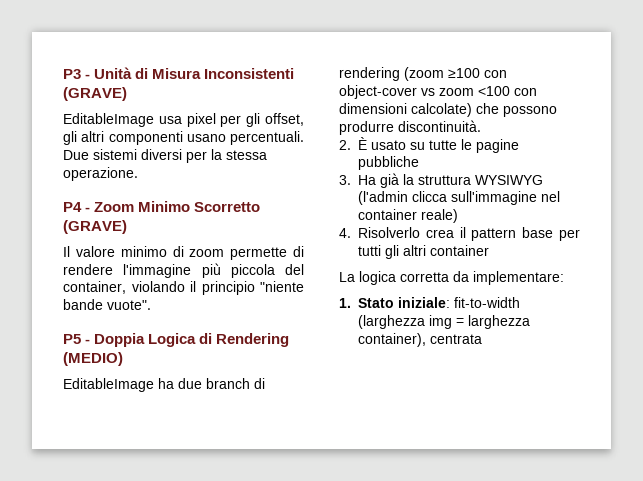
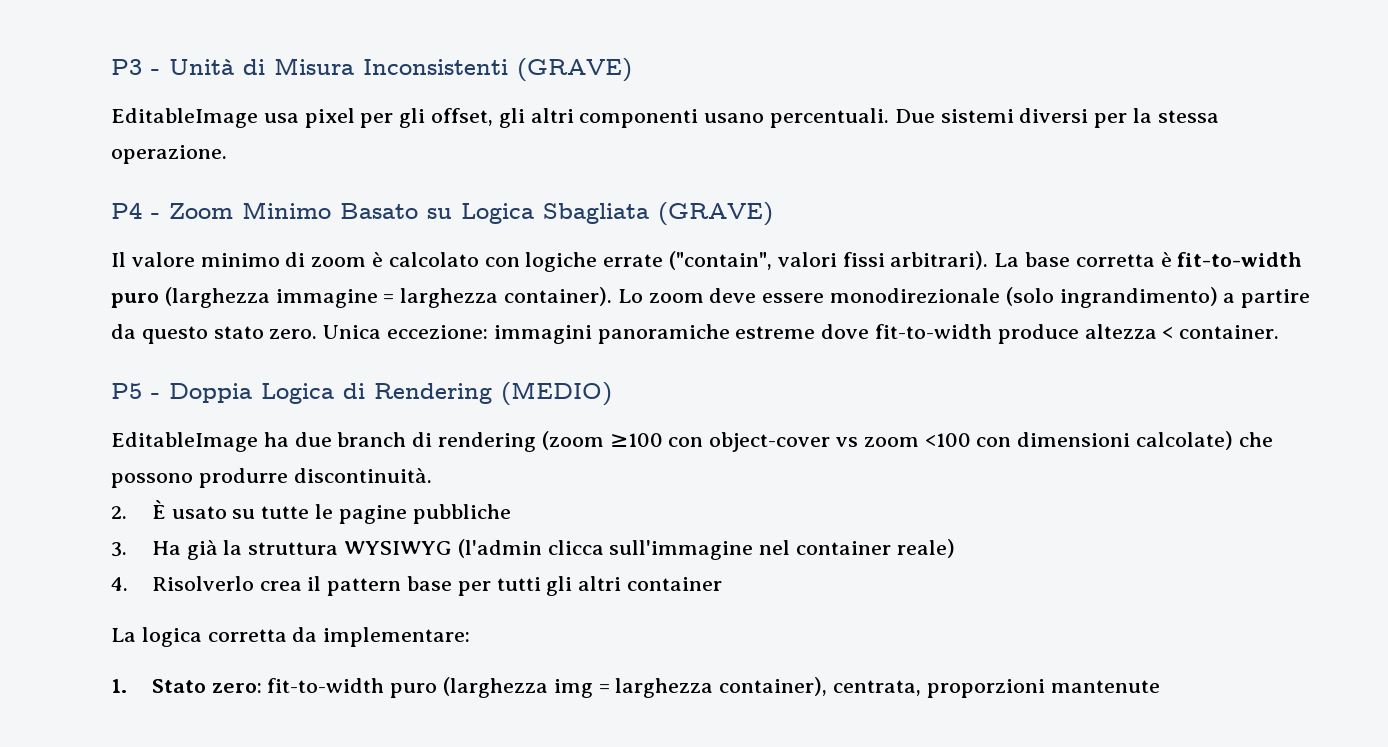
[194,202,261,212] Scorretto -> [340,203,649,224] Basato su Logica Sbagliata
[230,246,304,260] [63,263,304,278] [63,281,304,295] [63,299,151,310] permette di rendere l'immagine più piccola del container, violando il principio "niente bande vuote". -> [372,251,1303,272] [111,287,1311,308] [111,324,1280,344] è calcolato con logiche errate ("contain", valori fissi arbitrari). La base corretta è fit-to-width puro (larghezza immagine = larghezza container). Lo zoom deve essere monodirezionale (solo ingrandimento) a partire da questo stato zero. Unica eccezione: immagini panoramiche estreme dove fit-to-width produce altezza < container.
[398,297,520,308] iniziale: fit-to-width -> [211,678,438,698] zero: fit-to-width puro
[430,334,482,344] centrata -> [832,679,1160,698] centrata, proporzioni mantenute

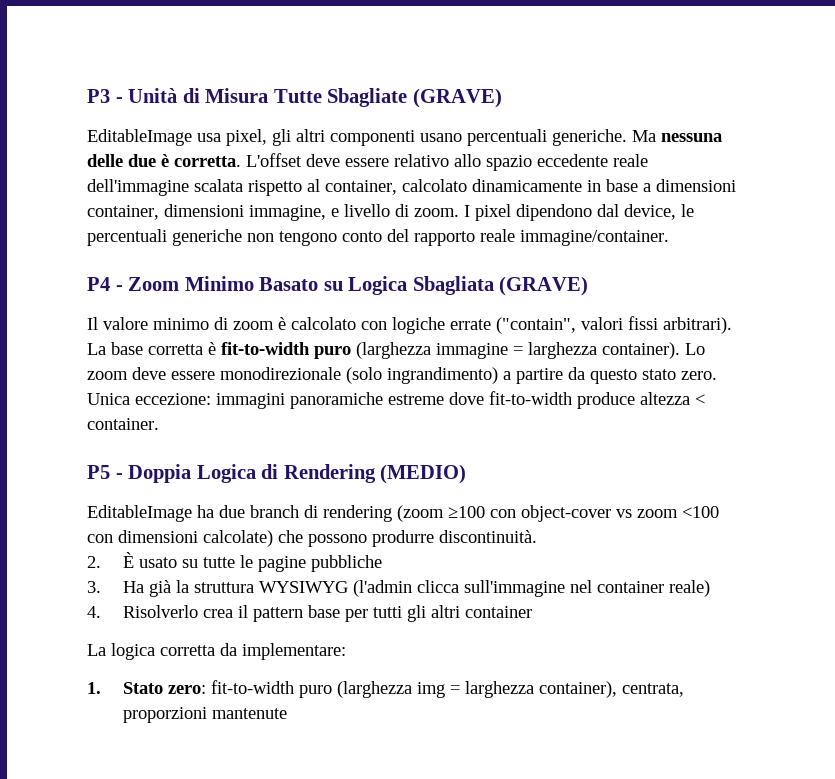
[363,59,508,75] Inconsistenti -> [273,88,408,107] Tutte Sbagliate
[304,108,1219,128] [111,145,227,164] pixel per gli offset, gli altri componenti usano percentuali. Due sistemi diversi per la stessa operazione. -> [226,129,722,146] [87,153,648,171] [87,179,736,196] [87,204,694,221] [87,229,669,246] pixel, gli altri componenti usano percentuali generiche. Ma nessuna delle due è corretta. L'offset deve essere relativo allo spazio eccedente reale dell'immagine scalata rispetto al container, calcolato dinamicamente in base a dimensioni container, dimensioni immagine, e livello di zoom. I pixel dipendono dal device, le percentuali generiche non tengono conto del rapporto reale immagine/container.

